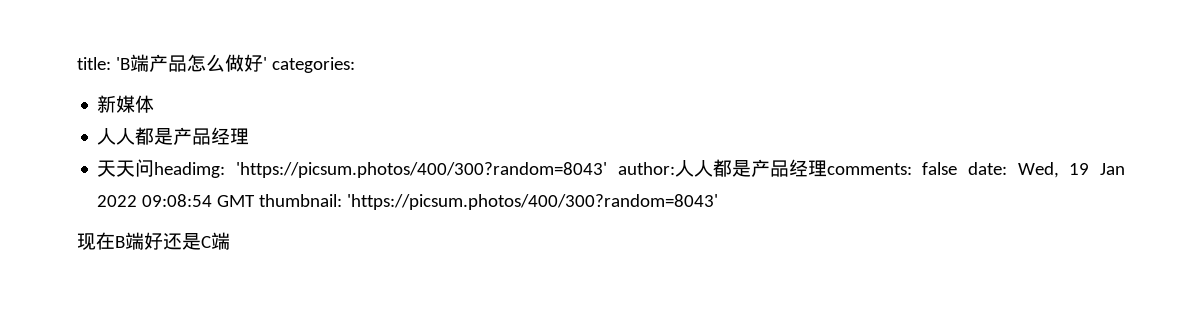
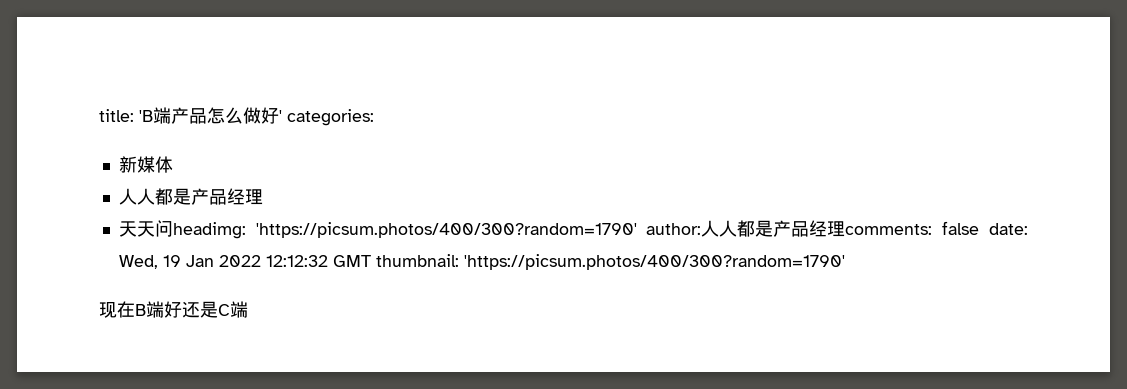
[236,162,608,178] 'https://picsum.photos/400/300?random=8043' -> [255,222,637,238] 'https://picsum.photos/400/300?random=1790'
[142,194,213,207] 09:08:54 -> [265,255,328,267] 12:12:32
[347,194,719,210] 'https://picsum.photos/400/300?random=8043' -> [463,254,845,270] 'https://picsum.photos/400/300?random=1790'

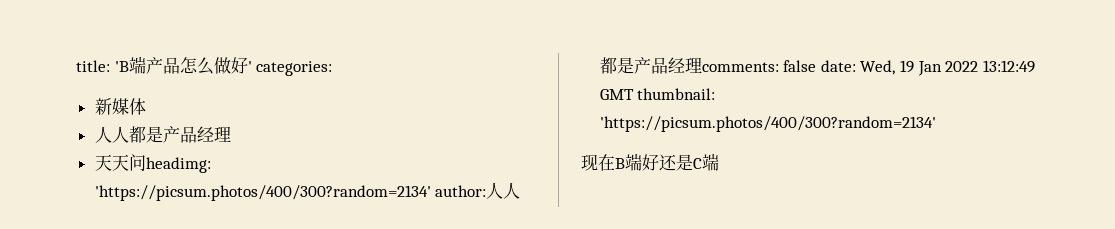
[255,222,637,238] 'https://picsum.photos/400/300?random=1790' -> [94,185,431,201] 'https://picsum.photos/400/300?random=2134'
[265,255,328,267] 12:12:32 -> [982,60,1035,73] 13:12:49
[463,254,845,270] 'https://picsum.photos/400/300?random=1790' -> [599,116,936,132] 'https://picsum.photos/400/300?random=2134'

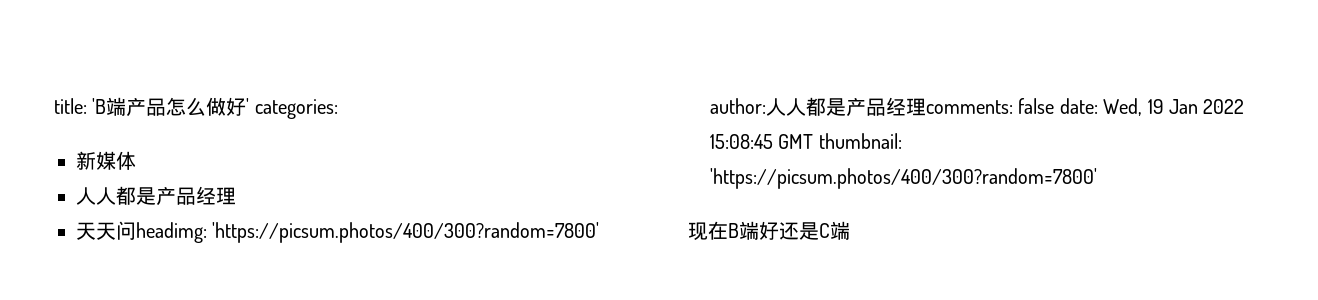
[94,185,431,201] 'https://picsum.photos/400/300?random=2134' -> [212,222,600,243] 'https://picsum.photos/400/300?random=7800'
[982,60,1035,73] 13:12:49 -> [710,134,773,149] 15:08:45
[599,116,936,132] 'https://picsum.photos/400/300?random=2134' -> [710,168,1097,189] 'https://picsum.photos/400/300?random=7800'

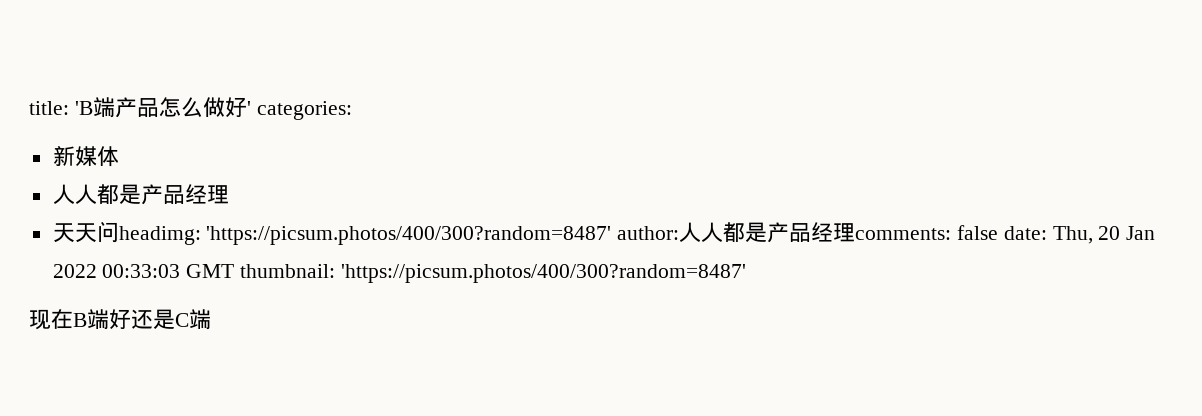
[212,222,600,243] 'https://picsum.photos/400/300?random=7800' -> [206,226,612,245] 'https://picsum.photos/400/300?random=8487'
[1103,98,1164,116] Wed, 19 -> [1052,226,1121,244] Thu, 20
[710,134,773,149] 15:08:45 -> [102,264,181,278] 00:33:03
[710,168,1097,189] 'https://picsum.photos/400/300?random=7800' -> [340,264,746,283] 'https://picsum.photos/400/300?random=8487'

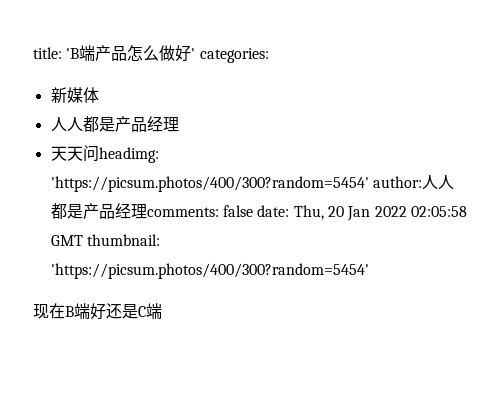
[206,226,612,245] 'https://picsum.photos/400/300?random=8487' -> [50,176,369,192] 'https://picsum.photos/400/300?random=5454'
[102,264,181,278] 00:33:03 -> [410,206,467,217] 02:05:58
[340,264,746,283] 'https://picsum.photos/400/300?random=8487' -> [50,263,369,279] 'https://picsum.photos/400/300?random=5454'

